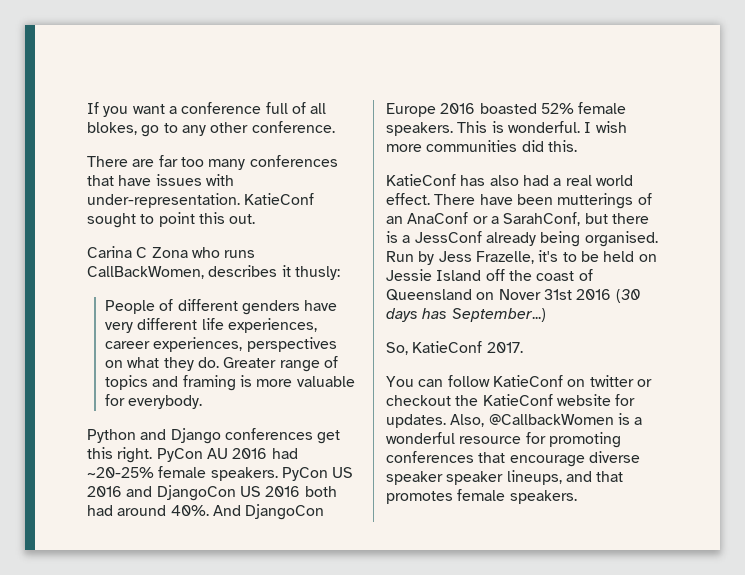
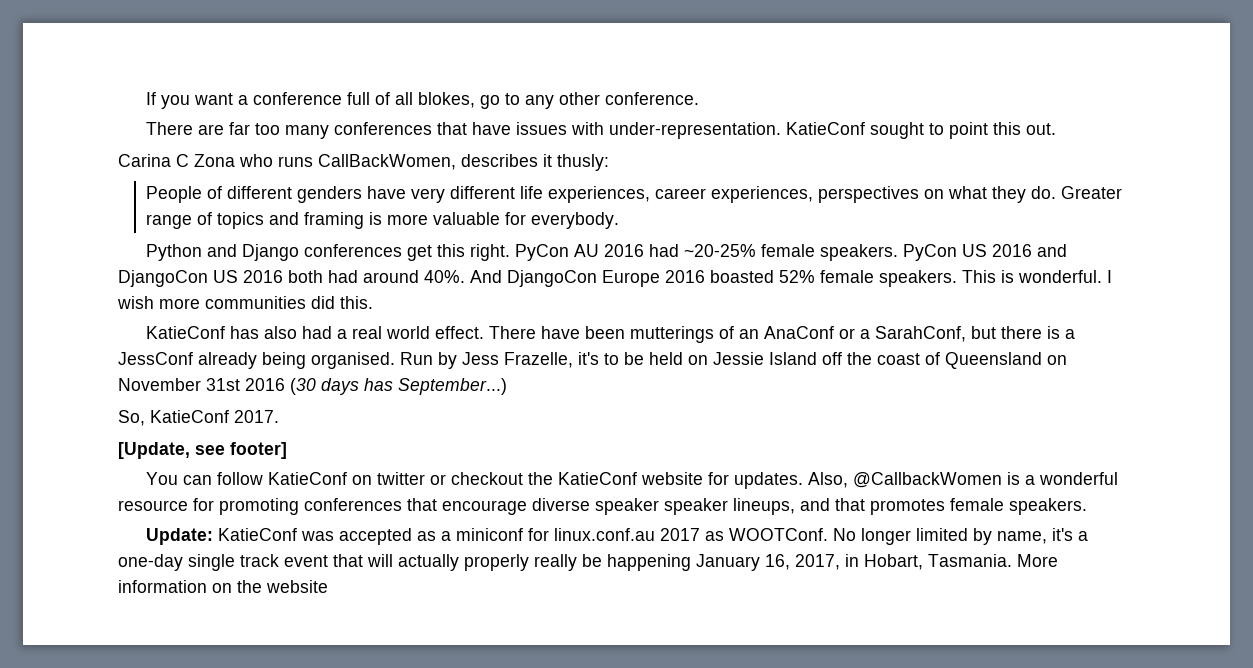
[498,289,541,300] Nover -> [118,378,201,391] November
(523, 347) none -> [118,442,287,459] // [Update, see footer]
(577, 497) none -> [145,528,1088,545] [118,554,1058,571] [118,580,328,593] // Update: KatieConf was accepted as a miniconf for linux.conf.au 2017 as WOOTConf. No longer limited by name, it's a one-day single track event that will actually properly really be happening January 16, 2017, in Hobart, Tasmania. More information on the website

